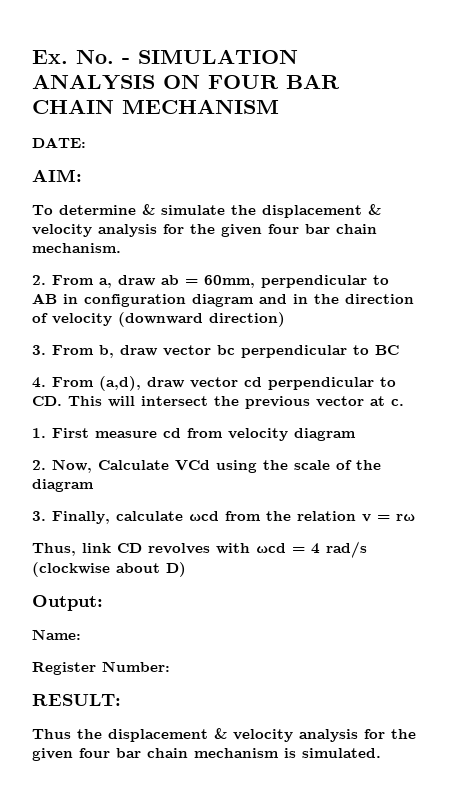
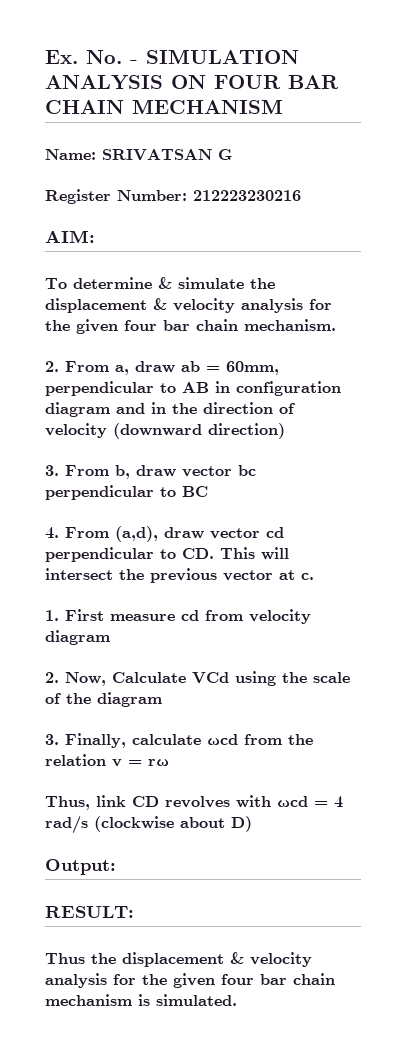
[32,137,86,148] DATE: -> [45,149,232,161] [45,189,301,204] Name: SRIVATSAN G // Register Number: 212223230216
[32,629,81,640] [32,661,170,675] // Name: // Register Number: -> (116, 867) none

